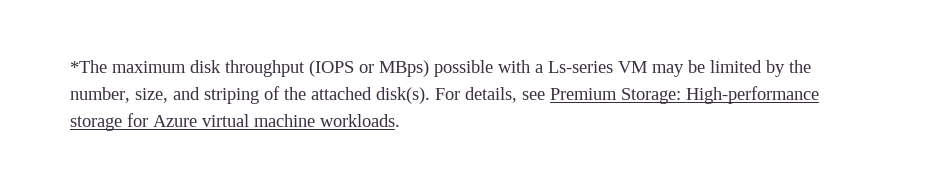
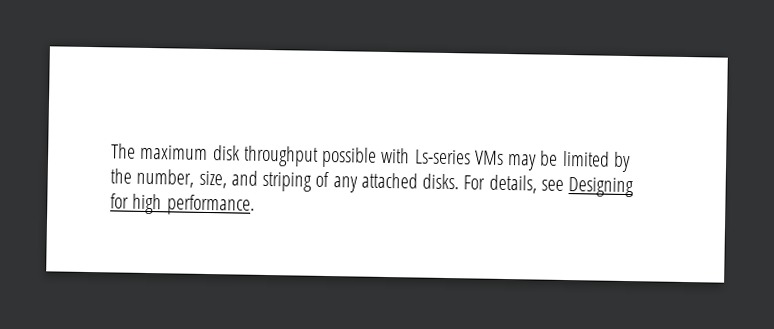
[70,60,107,73] *The -> [111,143,136,159] The
[309,60,647,77] (IOPS or MBps) possible with a Ls-series VM -> [321,146,504,168] possible with Ls-series VMs
[284,86,819,104] [70,113,400,131] the attached disk(s). For details, see Premium Storage: High-performance storage for Azure virtual machine workloads. -> [332,172,635,198] [110,193,255,216] any attached disks. For details, see Designing for high performance.

